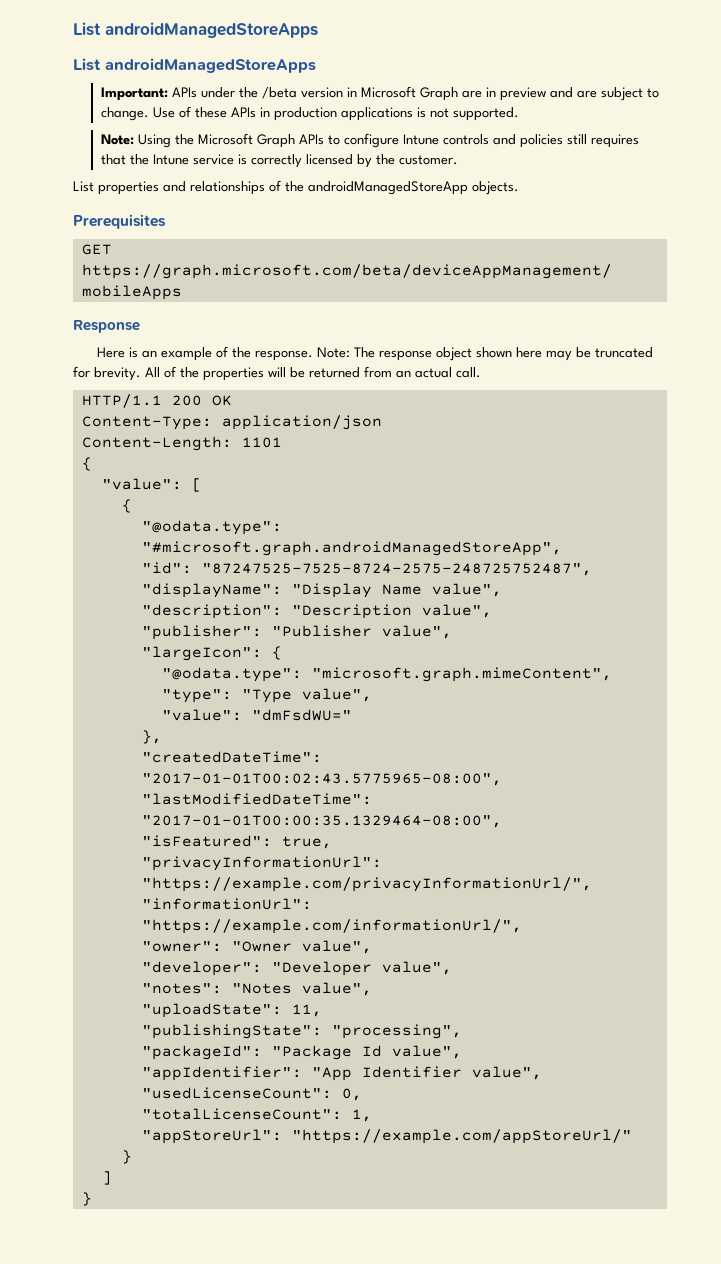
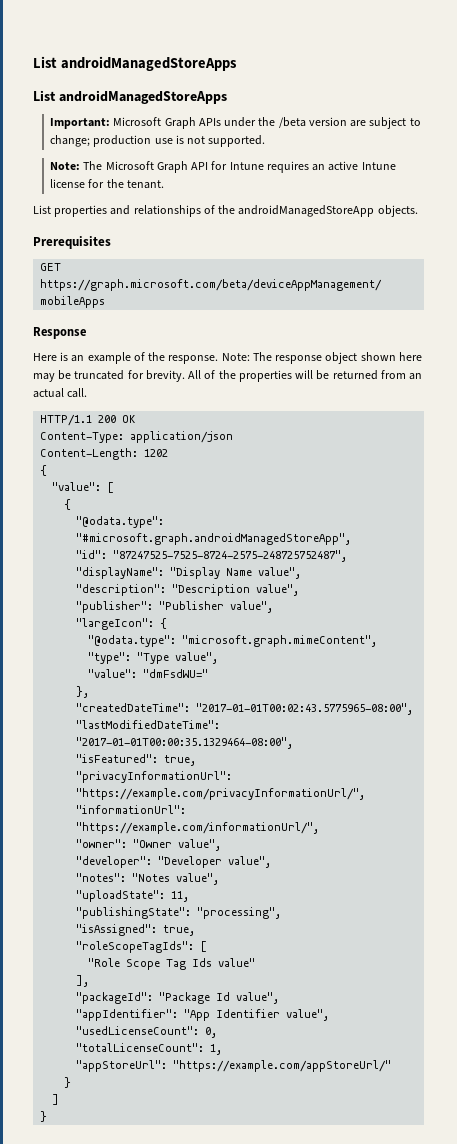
(169, 94) none -> [113,117,196,129] Microsoft Graph
[347,86,660,101] [101,106,520,121] [101,133,640,148] [101,154,459,168] in Microsoft Graph are in preview and are subject to change. Use of these APIs in production applications is not supported. // Note: Using the Microsoft Graph APIs to configure Intune controls and policies still requires that the Intune service is correctly licensed by the customer. -> [350,117,421,129] [50,135,266,147] [50,161,396,173] [50,179,164,189] are subject to change; production use is not supported. // Note: The Microsoft Graph API for Intune requires an active Intune license for the tenant.
[241,437,282,448] 1101 -> [144,449,169,457] 1202
(462, 1031) none -> [76,924,196,936] [76,941,208,953] [88,958,256,970] [76,975,90,987] // "isAssigned": true, // "roleScopeTagIds": [ // "Role Scope Tag Ids value" // ],

